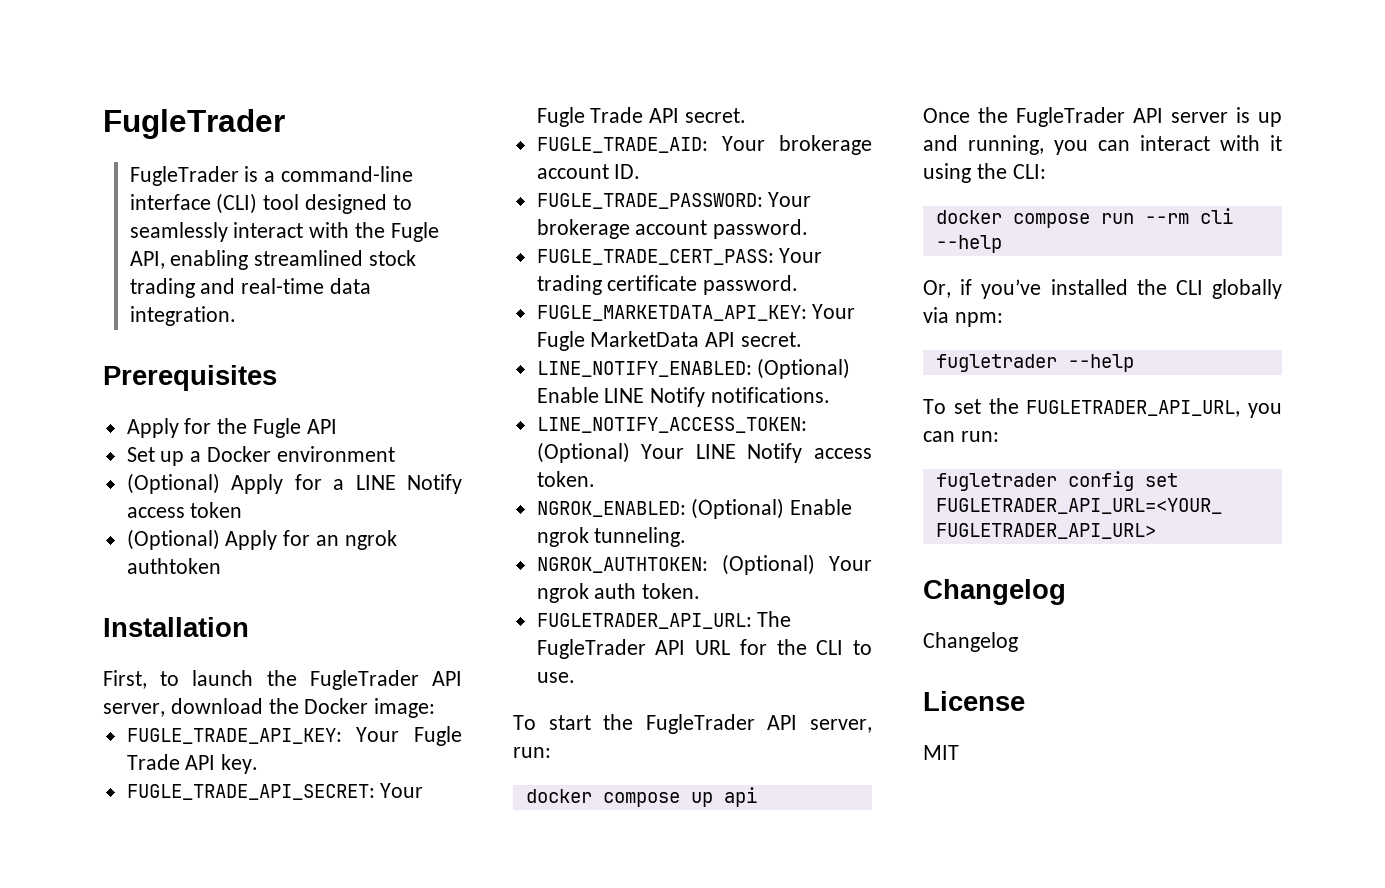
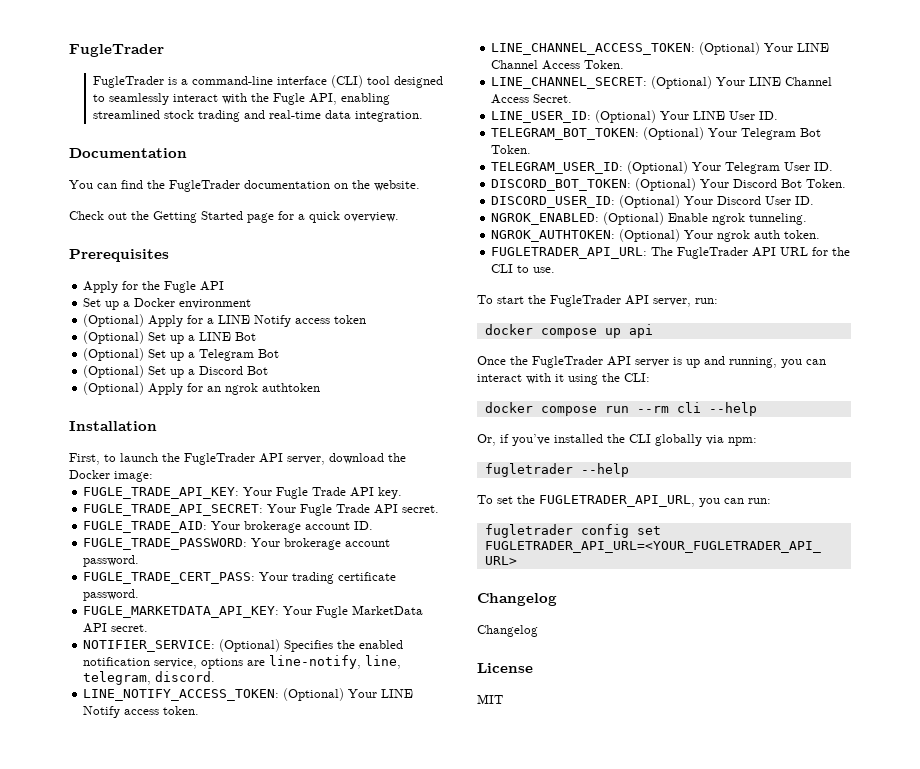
(236, 316) none -> [69,148,187,158] [69,180,420,192] [69,211,399,223] // Documentation // You can find the FugleTrader documentation on the website. // Check out the Getting Started page for a quick overview.
(243, 510) none -> [83,331,257,344] [83,348,280,361] [83,365,269,378] // (Optional) Set up a LINE Bot // (Optional) Set up a Telegram Bot // (Optional) Set up a Discord Bot
[536,358,851,379] [536,387,831,407] LINE_NOTIFY_ENABLED: (Optional) Enable LINE Notify notifications. -> [83,639,404,652] [83,655,402,669] [83,671,216,685] NOTIFIER_SERVICE: (Optional) Specifies the enabled notification service, options are line-notify, line, telegram, discord.
(595, 479) none -> [491,42,830,55] [491,60,625,70] [491,76,833,89] [491,94,573,104] [491,110,779,123] [491,127,822,140] [491,145,532,154] [491,161,834,174] [491,178,847,191] [491,195,815,208] // LINE_CHANNEL_ACCESS_TOKEN: (Optional) Your LINE Channel Access Token. // LINE_CHANNEL_SECRET: (Optional) Your LINE Channel Access Secret. // LINE_USER_ID: (Optional) Your LINE User ID. // TELEGRAM_BOT_TOKEN: (Optional) Your Telegram Bot Token. // TELEGRAM_USER_ID: (Optional) Your Telegram User ID. // DISCORD_BOT_TOKEN: (Optional) Your Discord Bot Token. // DISCORD_USER_ID: (Optional) Your Discord User ID.

